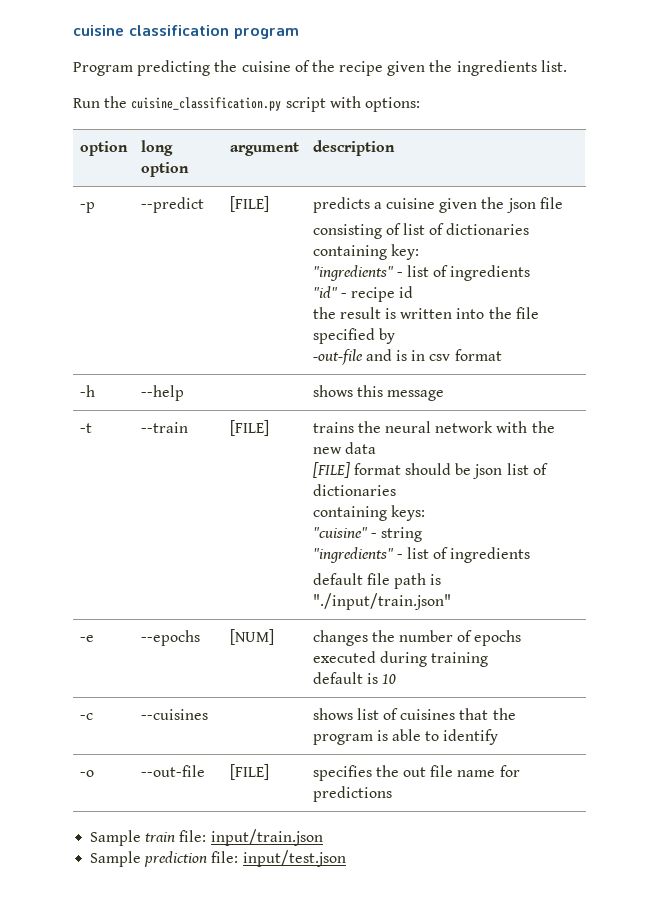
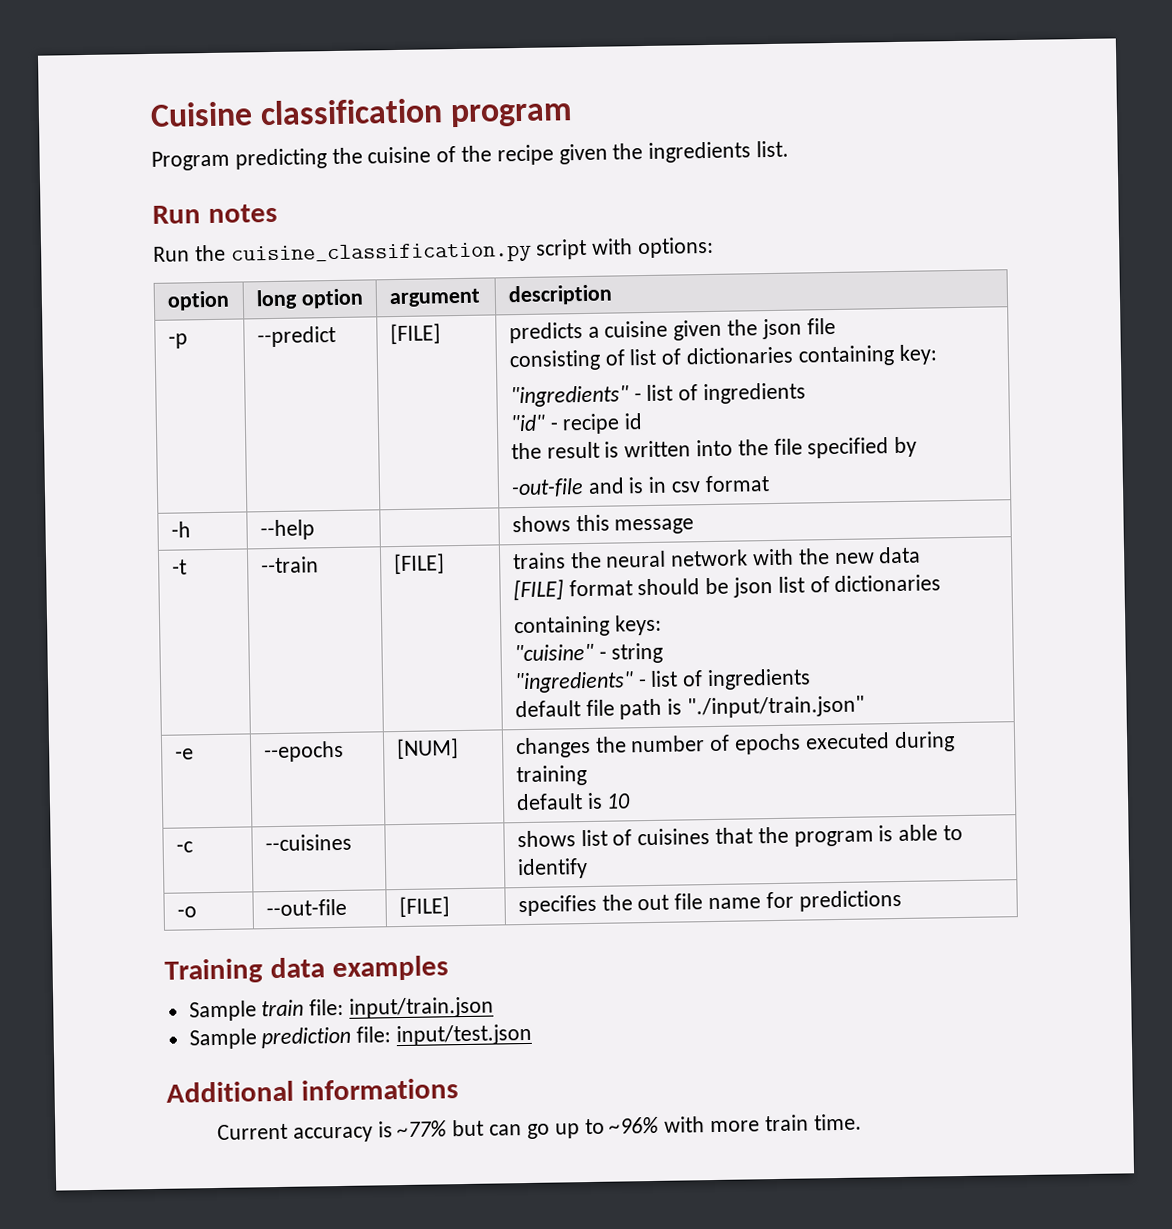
[73,25,124,36] cuisine -> [150,101,253,127] Cuisine
(567, 66) none -> [152,203,278,224] // Run notes
(392, 794) none -> [164,955,449,984] // Training data examples
(346, 858) none -> [166,1078,459,1103] [217,1113,862,1143] // Additional informations // Current accuracy is ~77% but can go up to ~96% with more train time.

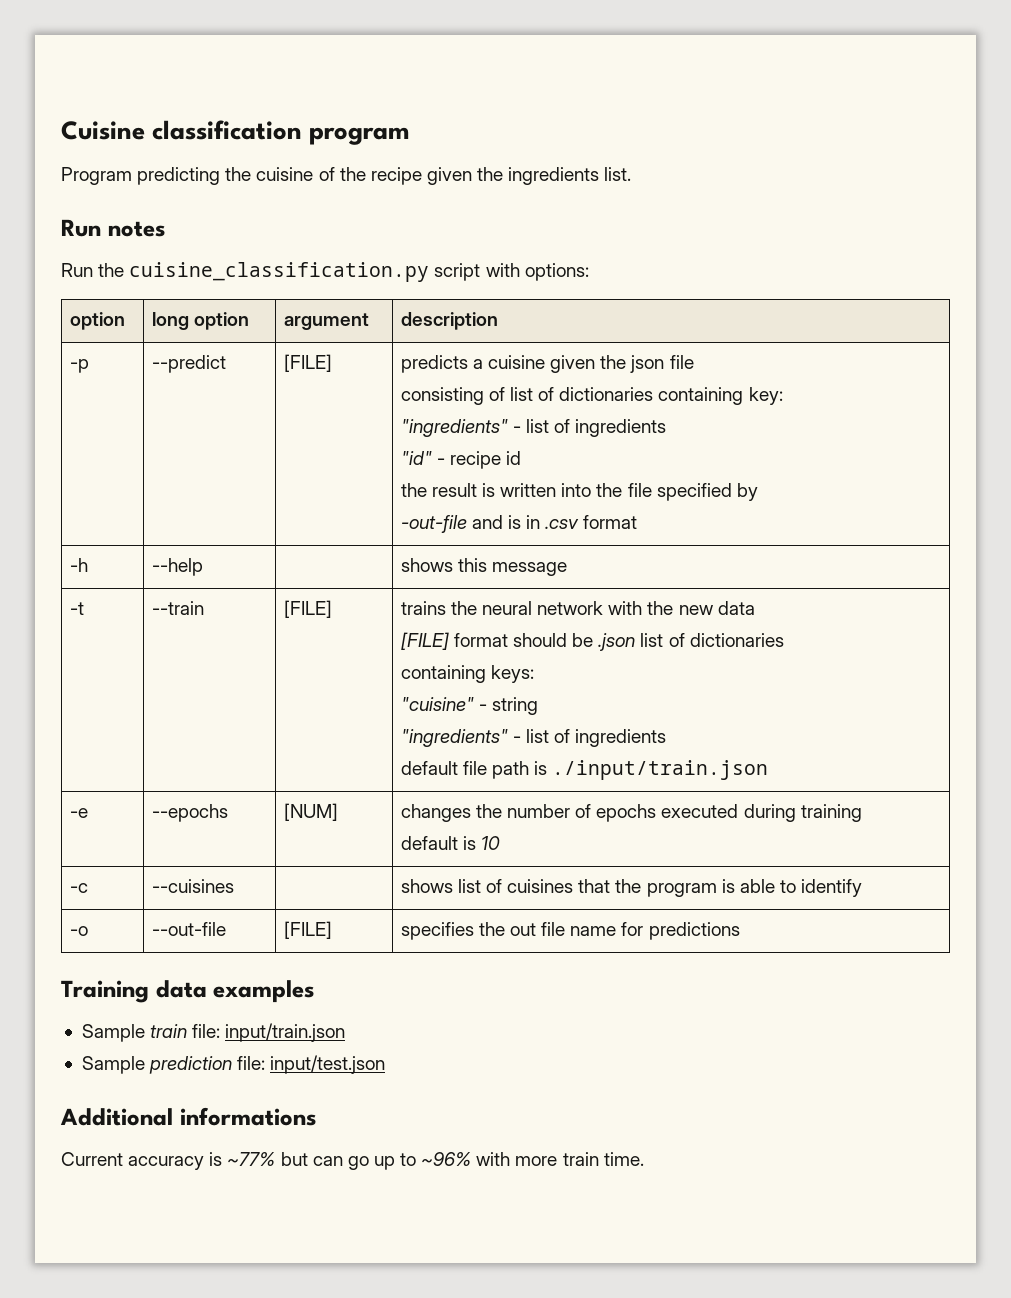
[671,481,702,493] csv -> [545,519,580,529] .csv
[733,576,774,598] json -> [598,633,636,651] .json
[687,695,866,719] "./input/train.json" -> [552,760,769,780] ./input/train.json

